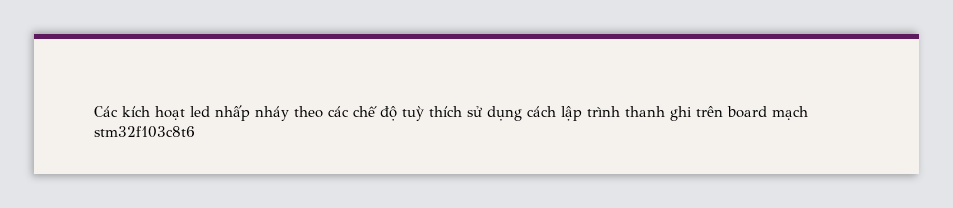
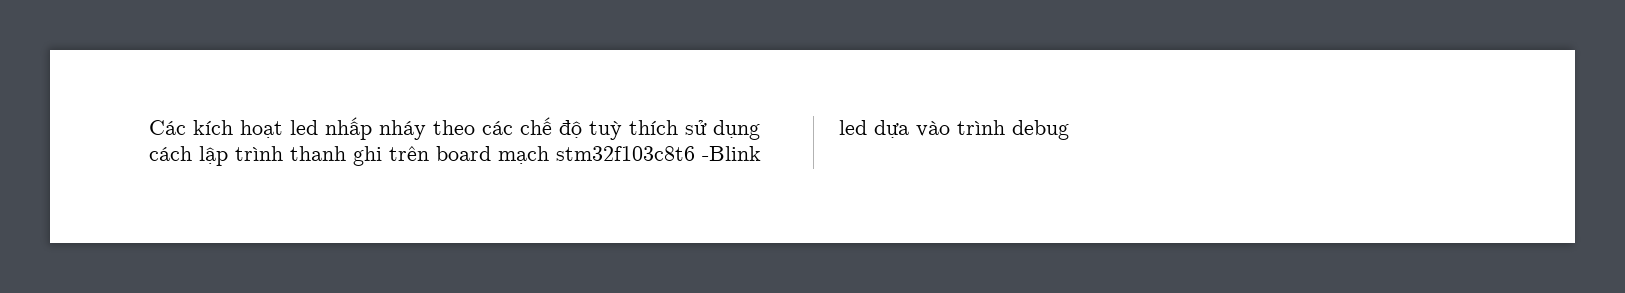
(195, 132) none -> [702,146,761,161] [839,120,1069,140] -Blink led dựa vào trình debug

